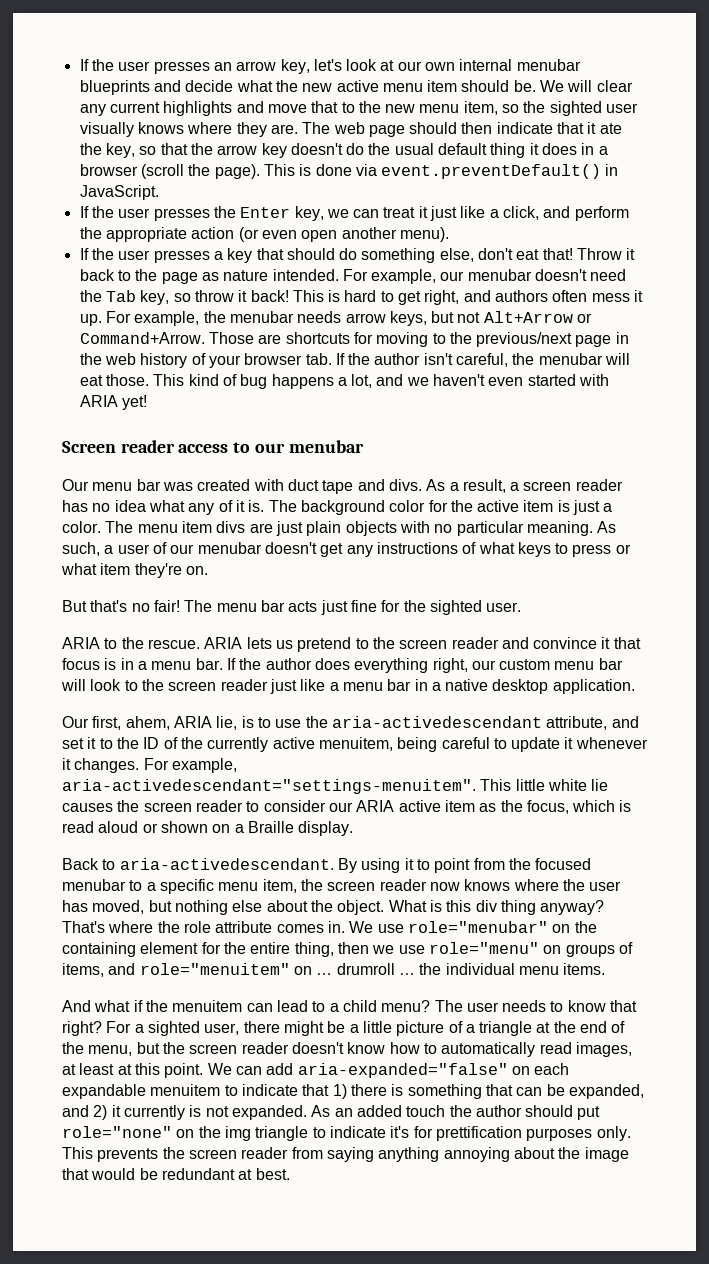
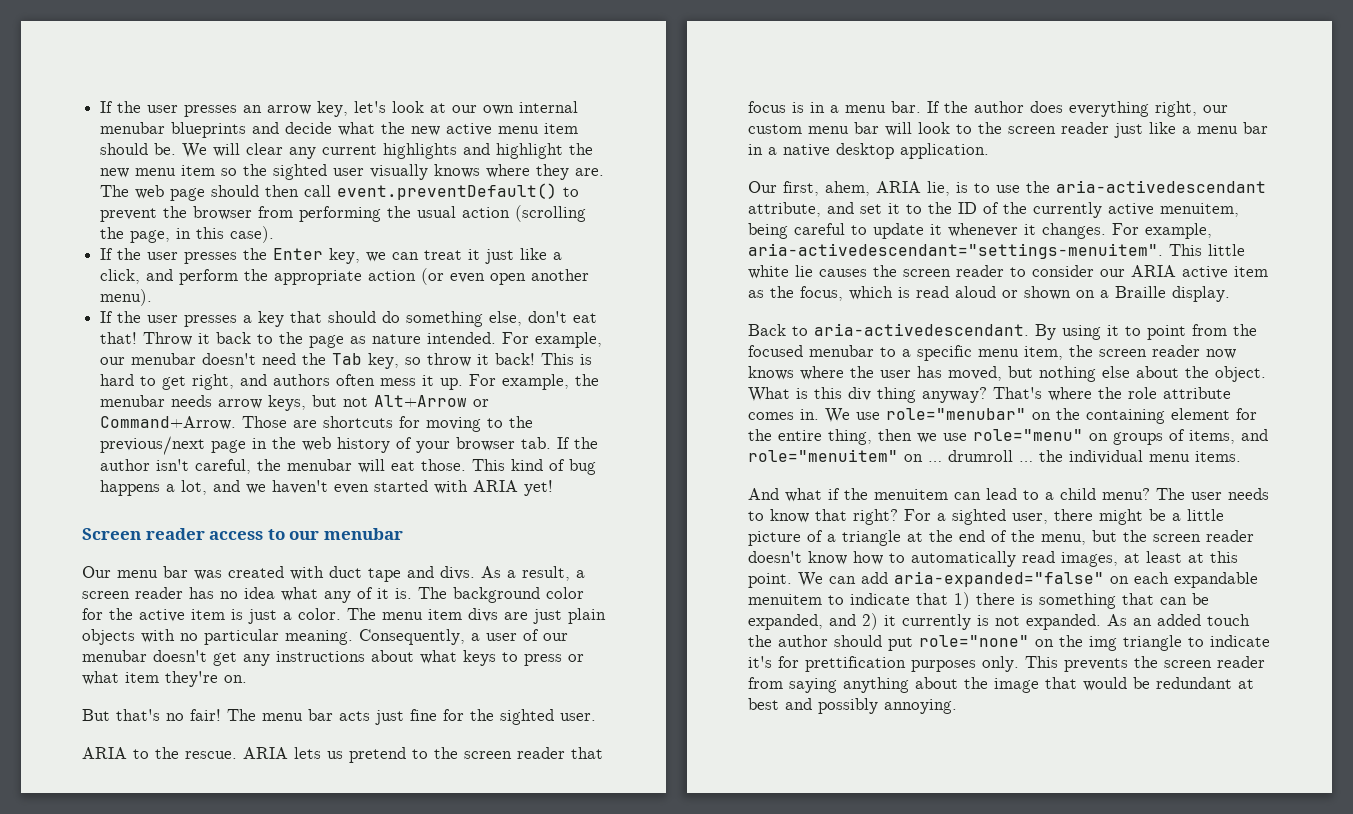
[267,101,355,113] move that to -> [496,143,564,159] highlight
[463,101,498,115] item, -> [181,165,216,176] item
[496,122,622,134] [79,143,608,158] [79,164,619,179] [79,185,159,200] indicate that it ate the key, so that the arrow key doesn't do the usual default thing it does in a browser (scroll the page). This is done via event.preventDefault() in JavaScript. -> [304,183,580,200] [100,205,587,222] [100,226,275,243] call event.preventDefault() to prevent the browser from performing the usual action (scrolling the page, in this case).
[597,521,617,533] [62,542,100,556] As such, -> [359,629,465,645] Consequently,
[462,542,477,554] of -> [371,650,414,662] about
[501,637,611,649] and convince it -> (565, 753) none
[443,1147,510,1162] annoying -> (909, 685) none
[255,1168,290,1180] best. -> [748,698,957,714] best and possibly annoying.

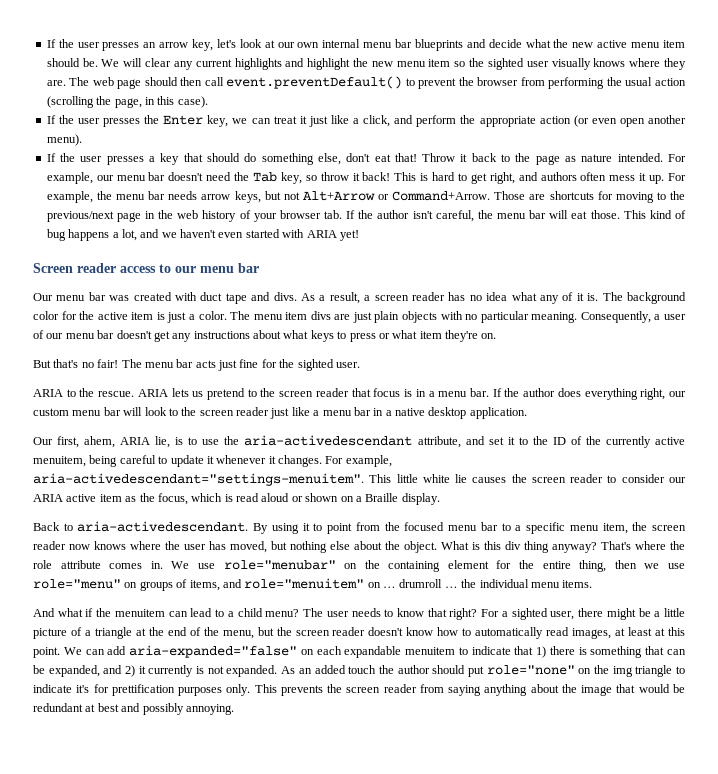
[100,122,166,134] menubar -> [363,39,413,48] menu bar
[131,353,197,365] menubar -> [116,172,166,181] menu bar
[100,395,166,407] menubar -> [116,191,166,200] menu bar
[287,459,353,471] menubar -> [497,210,547,219] menu bar
[323,528,403,540] menubar -> [200,263,259,273] menu bar
[82,650,147,662] menubar -> [65,330,115,339] menu bar
[809,345,874,357] menubar -> [448,522,498,531] menu bar

